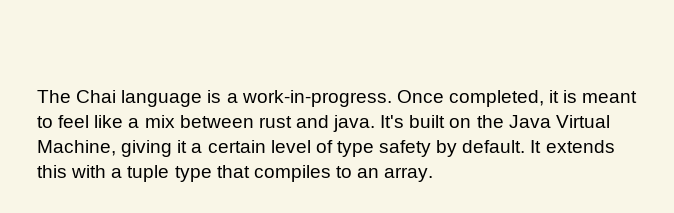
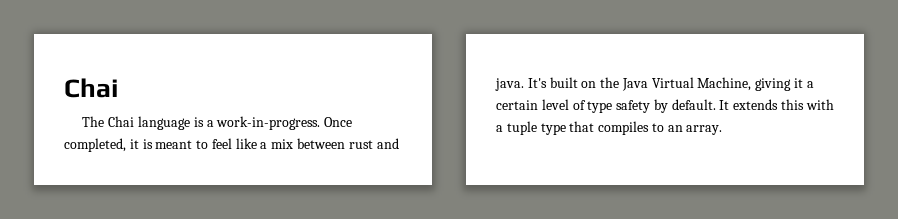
(37, 96) none -> [64,78,118,98] Chai //

